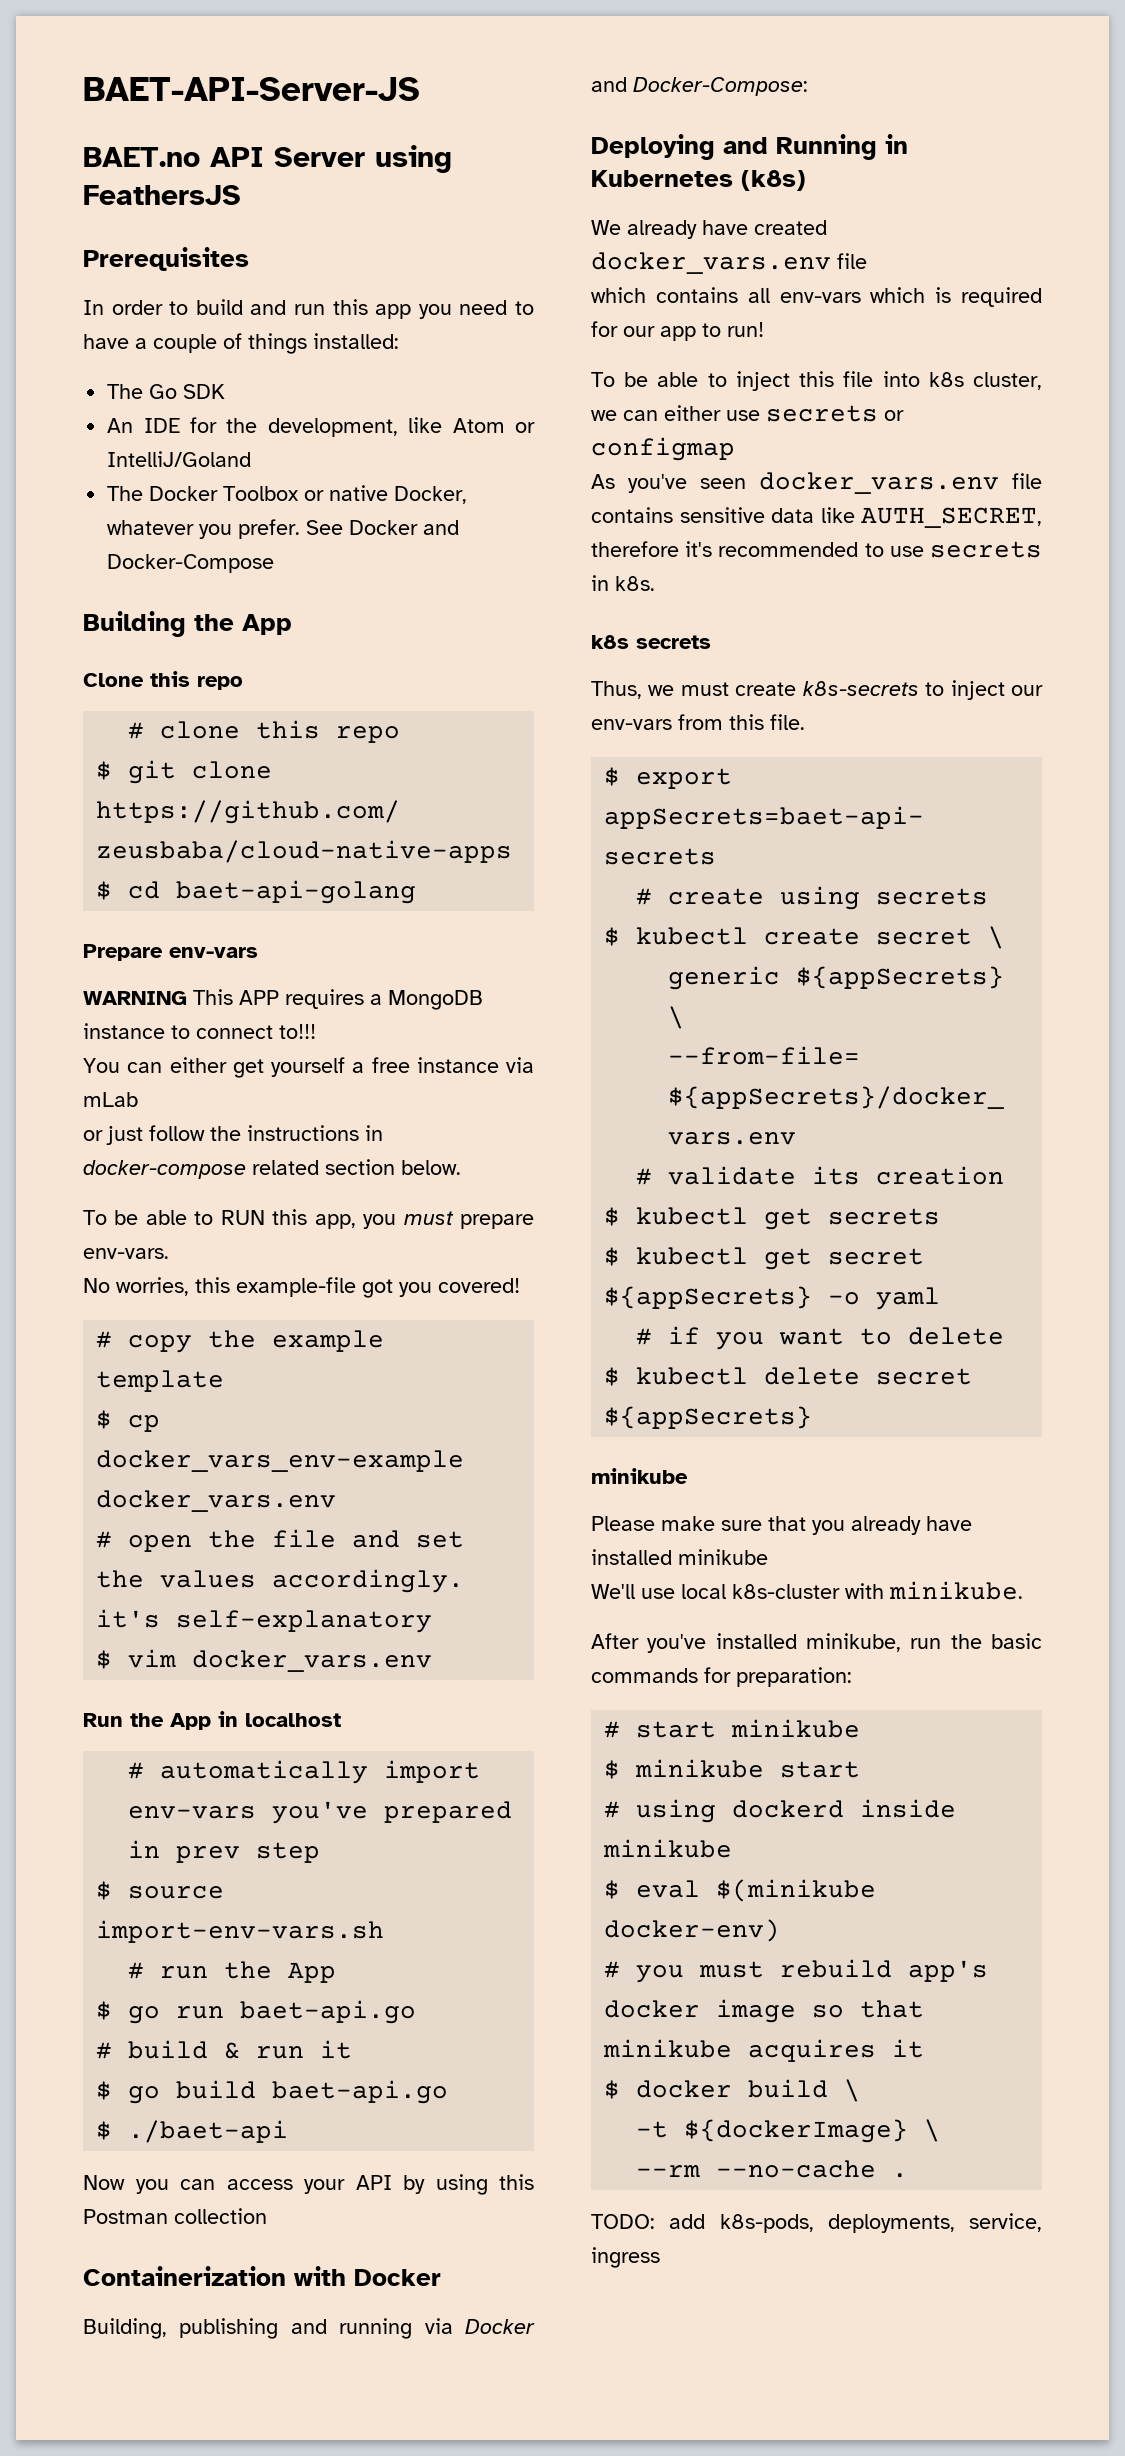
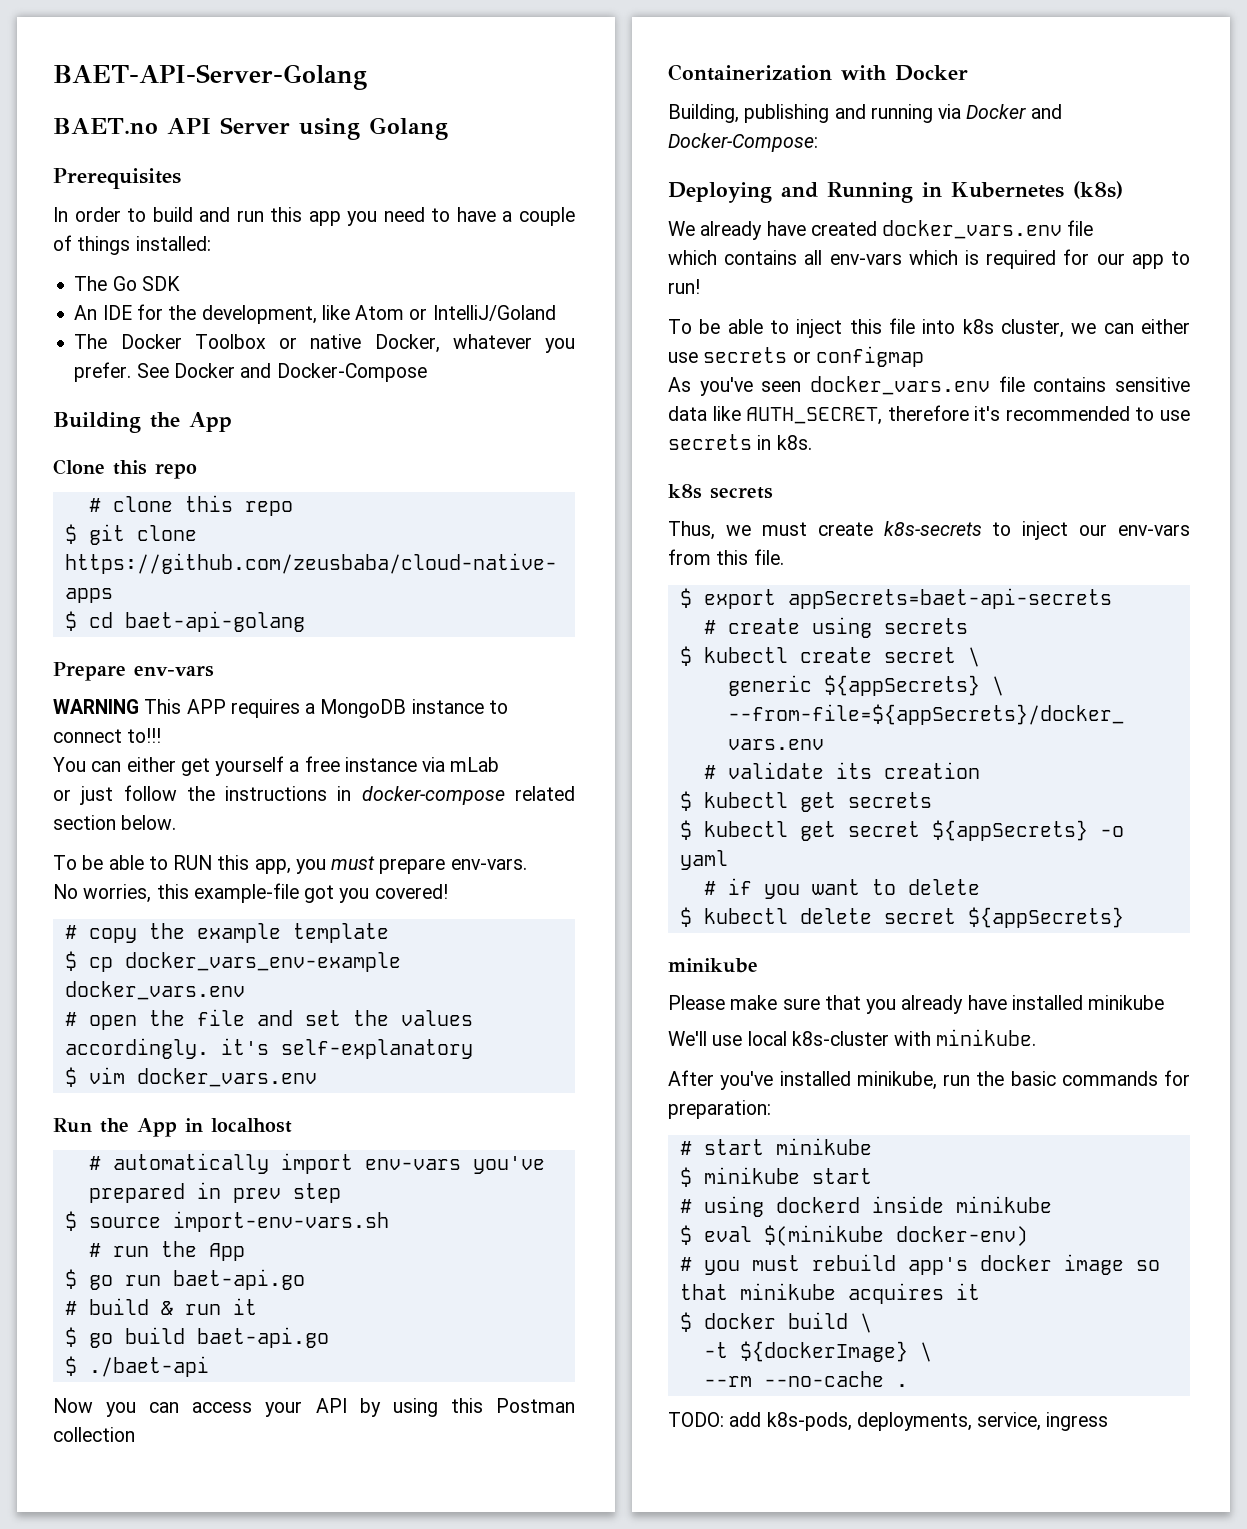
[83,77,420,101] BAET-API-Server-JS -> [53,64,367,90] BAET-API-Server-Golang
[83,185,241,205] FeathersJS -> [368,117,448,140] Golang

